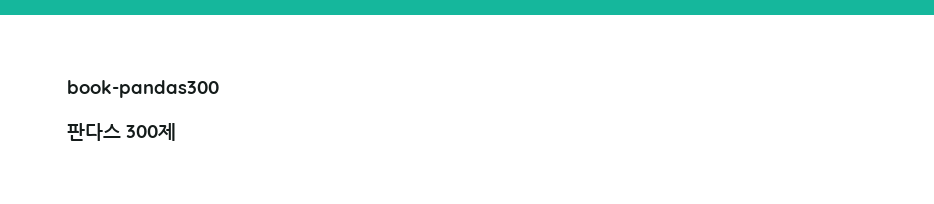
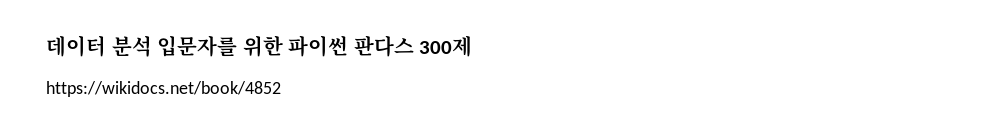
[67,80,219,98] book-pandas300 // -> [46,35,349,57] 데이터 분석 입문자를 위한 파이썬
(176, 132) none -> [46,81,281,97] // https://wikidocs.net/book/4852

